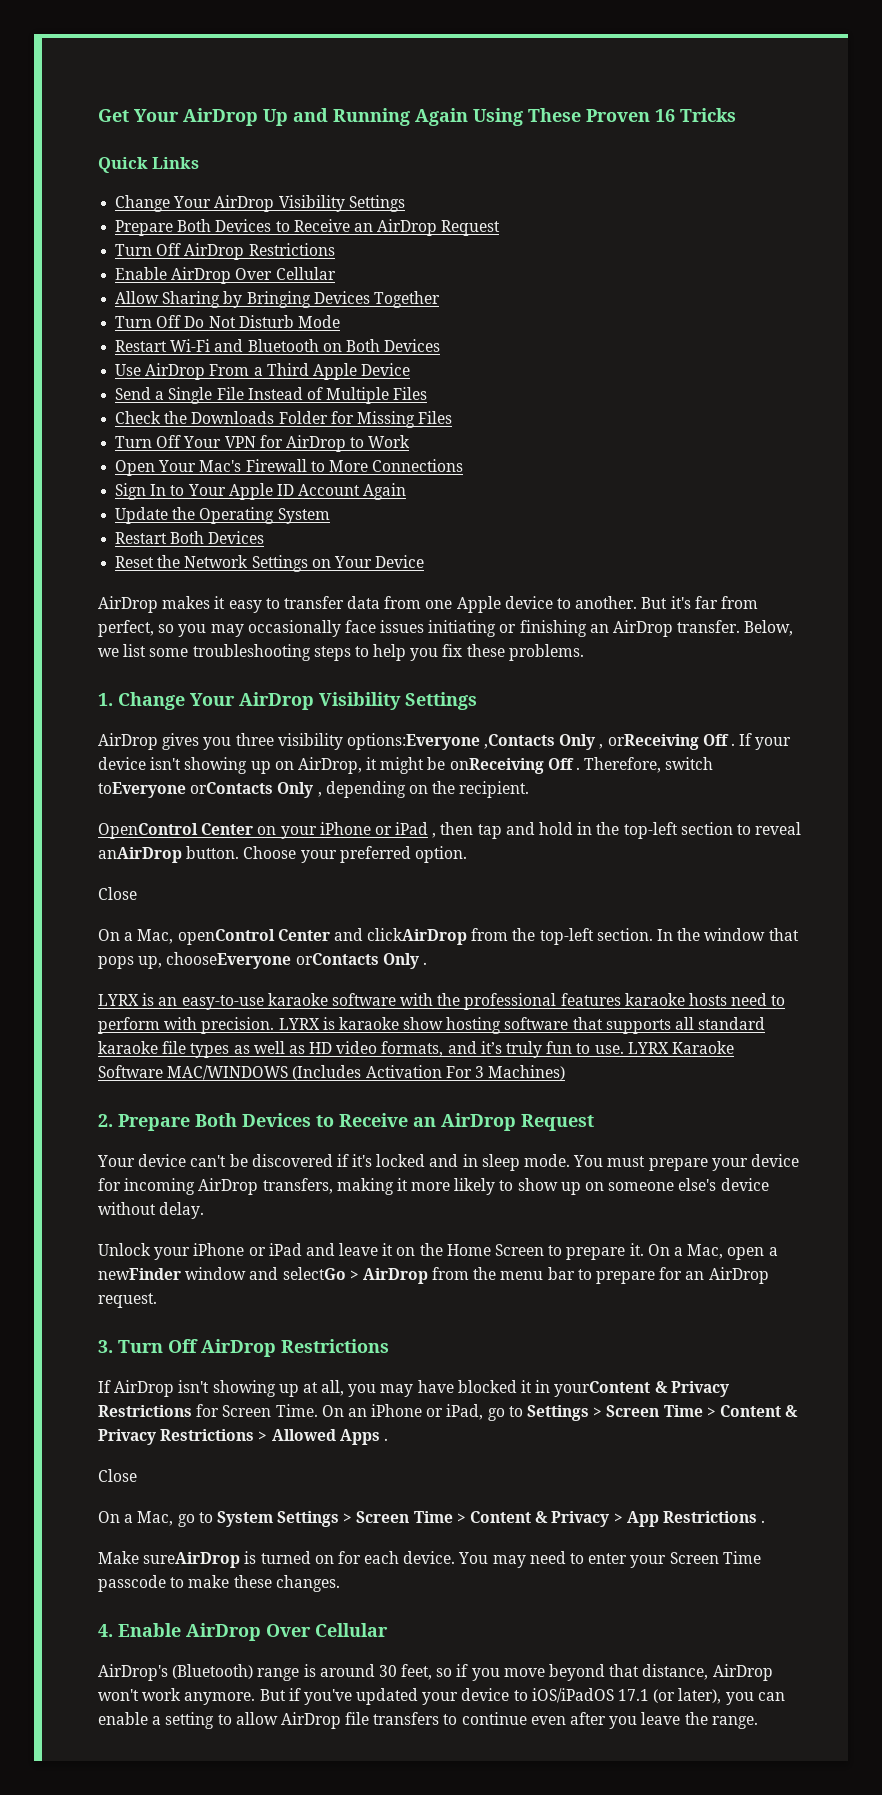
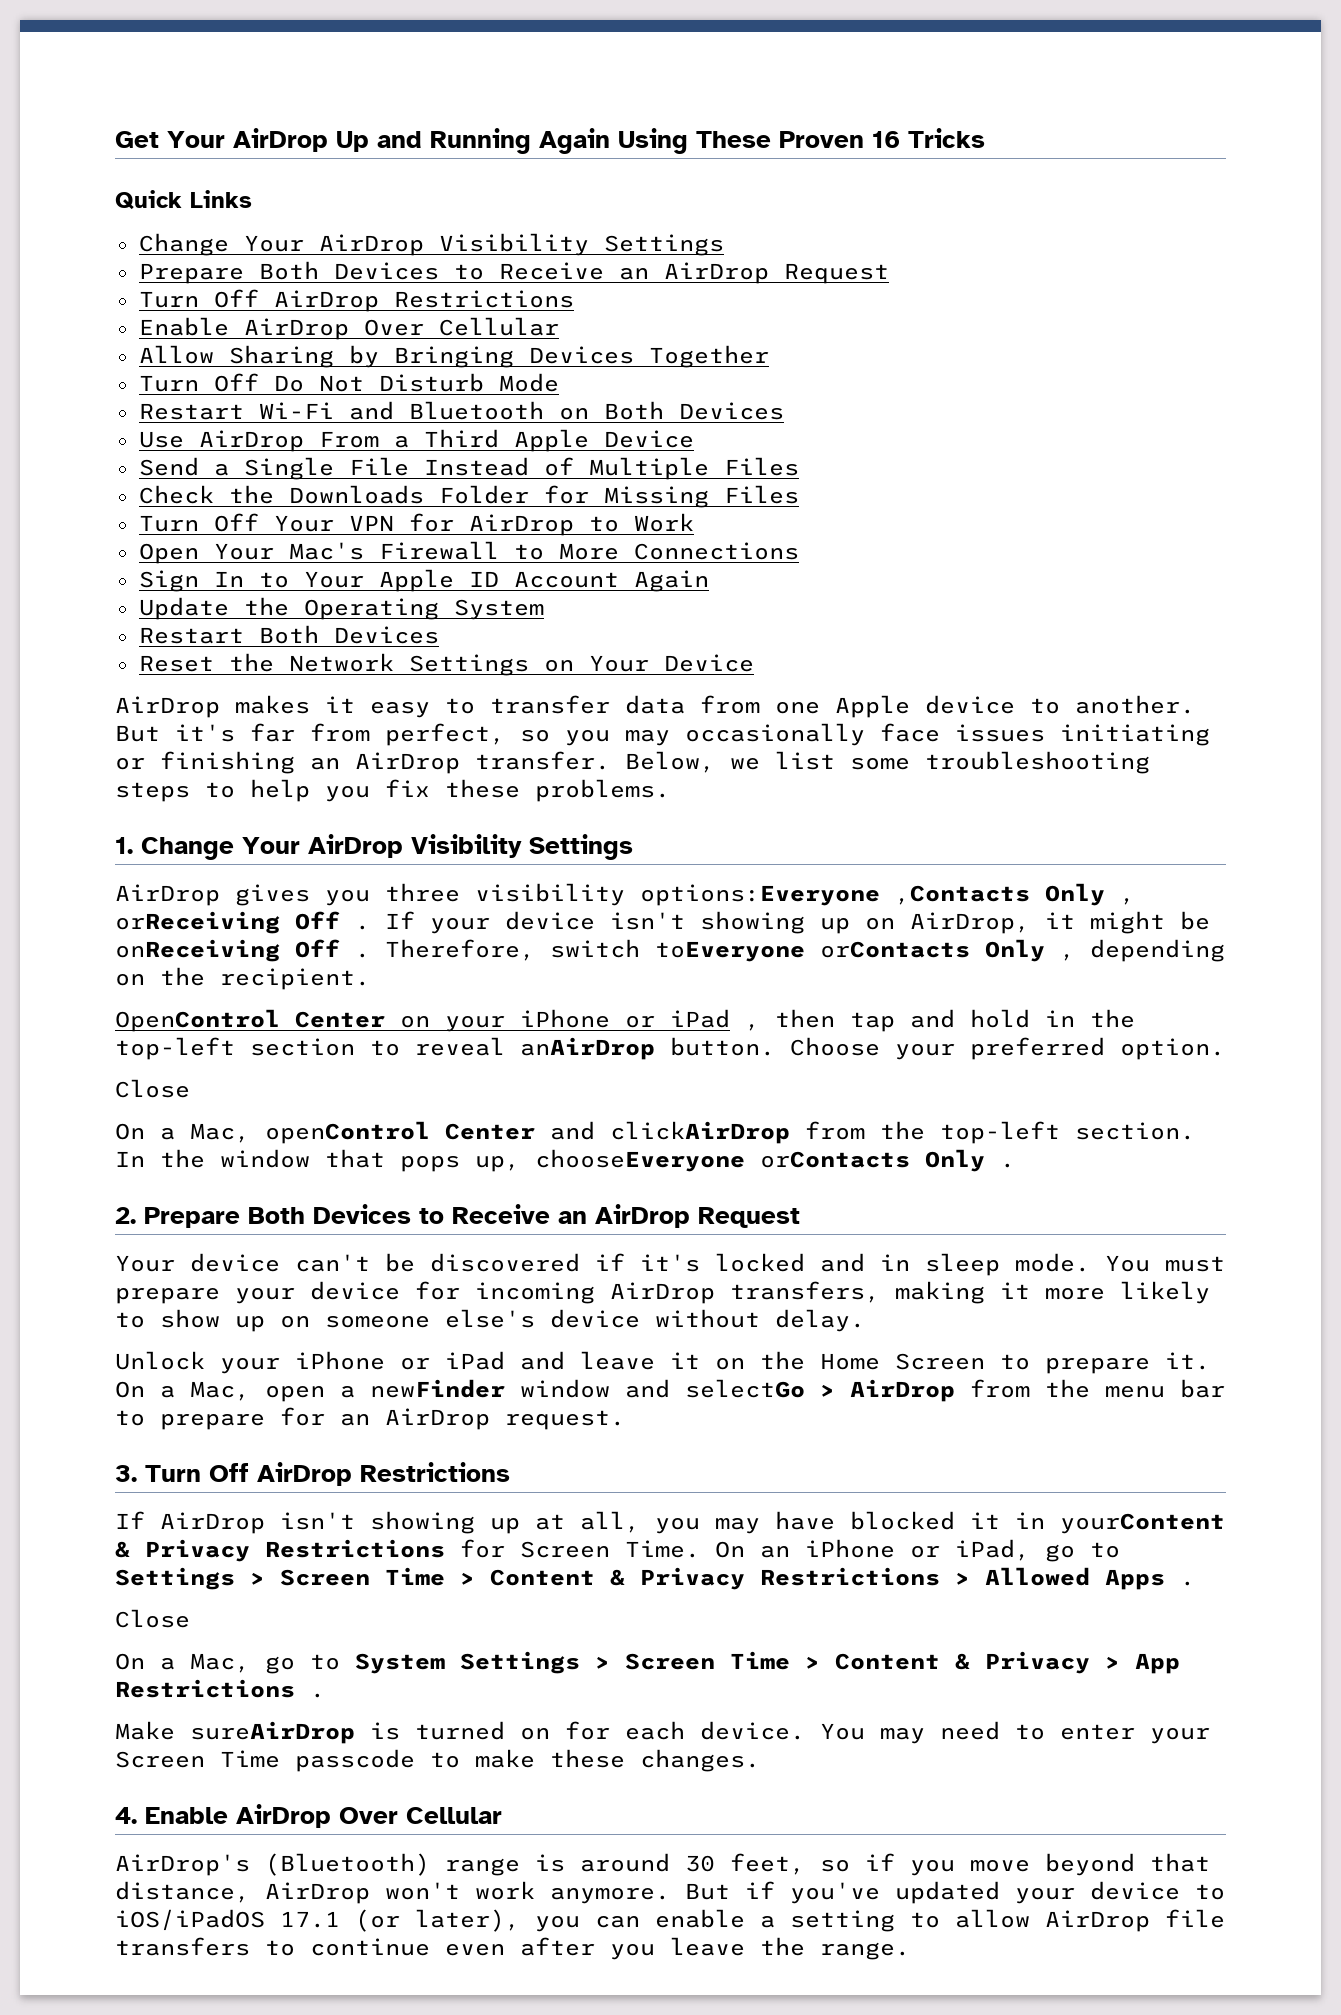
[98,993,786,1010] [98,1017,766,1034] [98,1041,734,1058] [98,1065,566,1080] // LYRX is an easy-to-use karaoke software with the professional features karaoke hosts need to perform with precision. LYRX is karaoke show hosting software that supports all standard karaoke file types as well as HD video formats, and it’s truly fun to use. LYRX Karaoke Software MAC/WINDOWS (Includes Activation For 3 Machines) -> (1015, 1165) none

